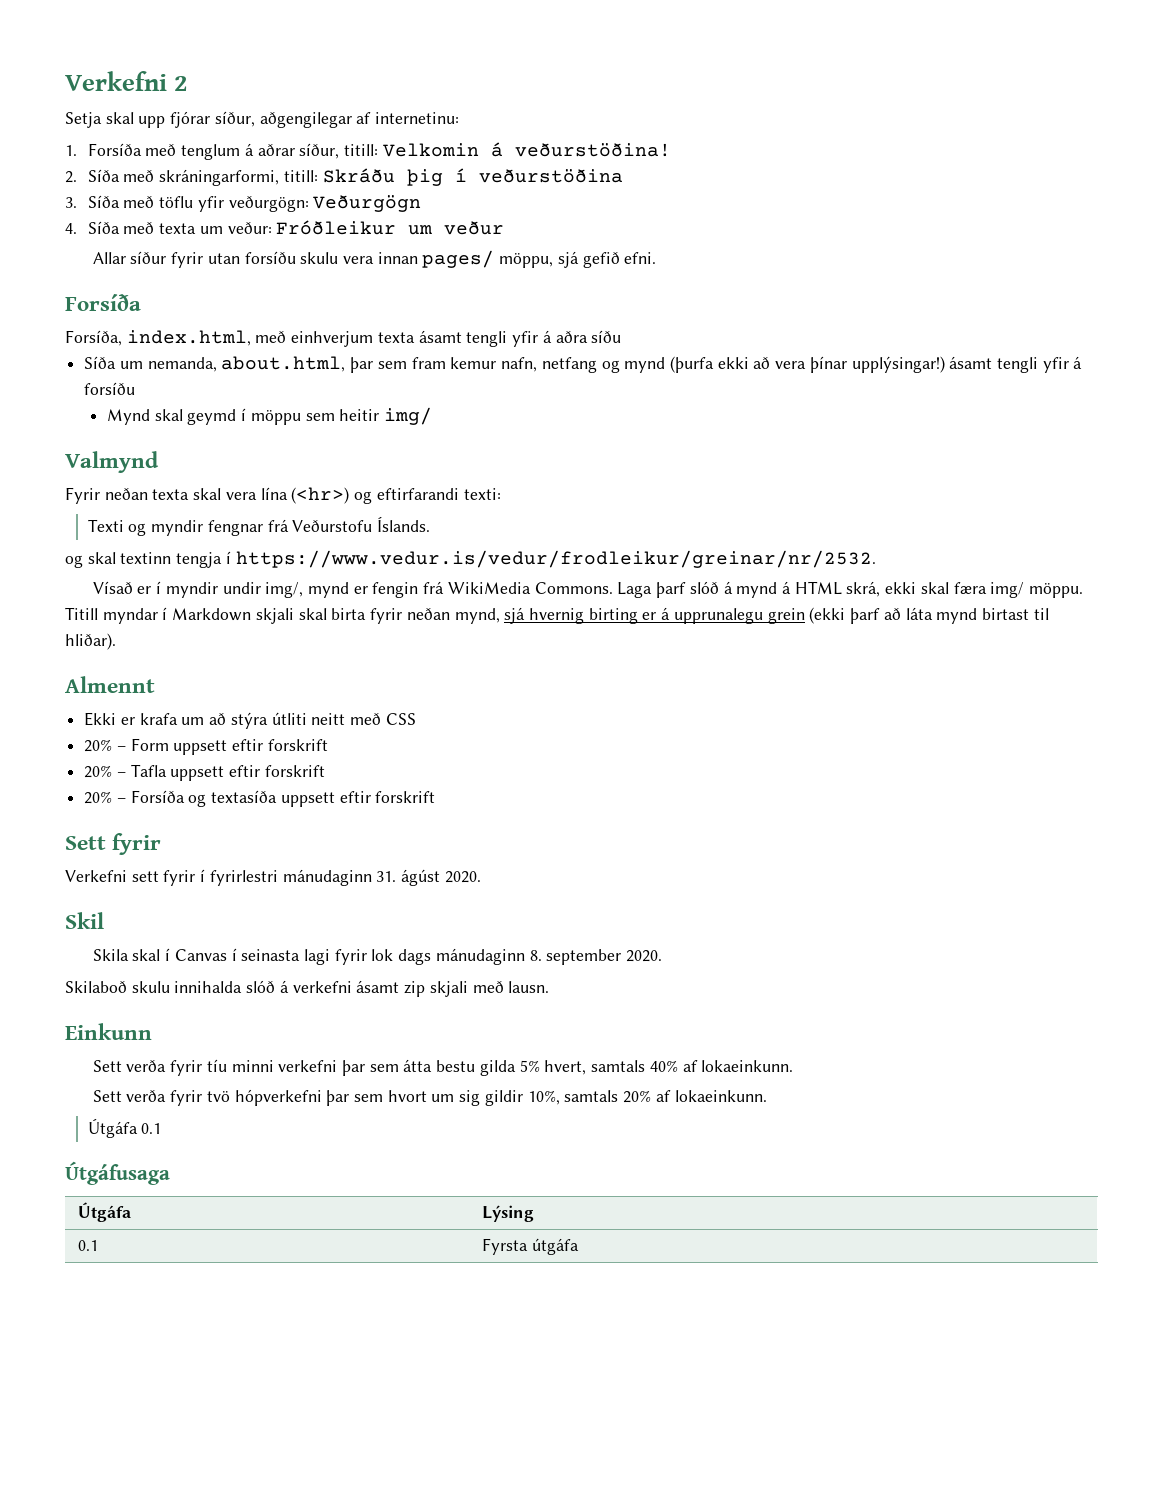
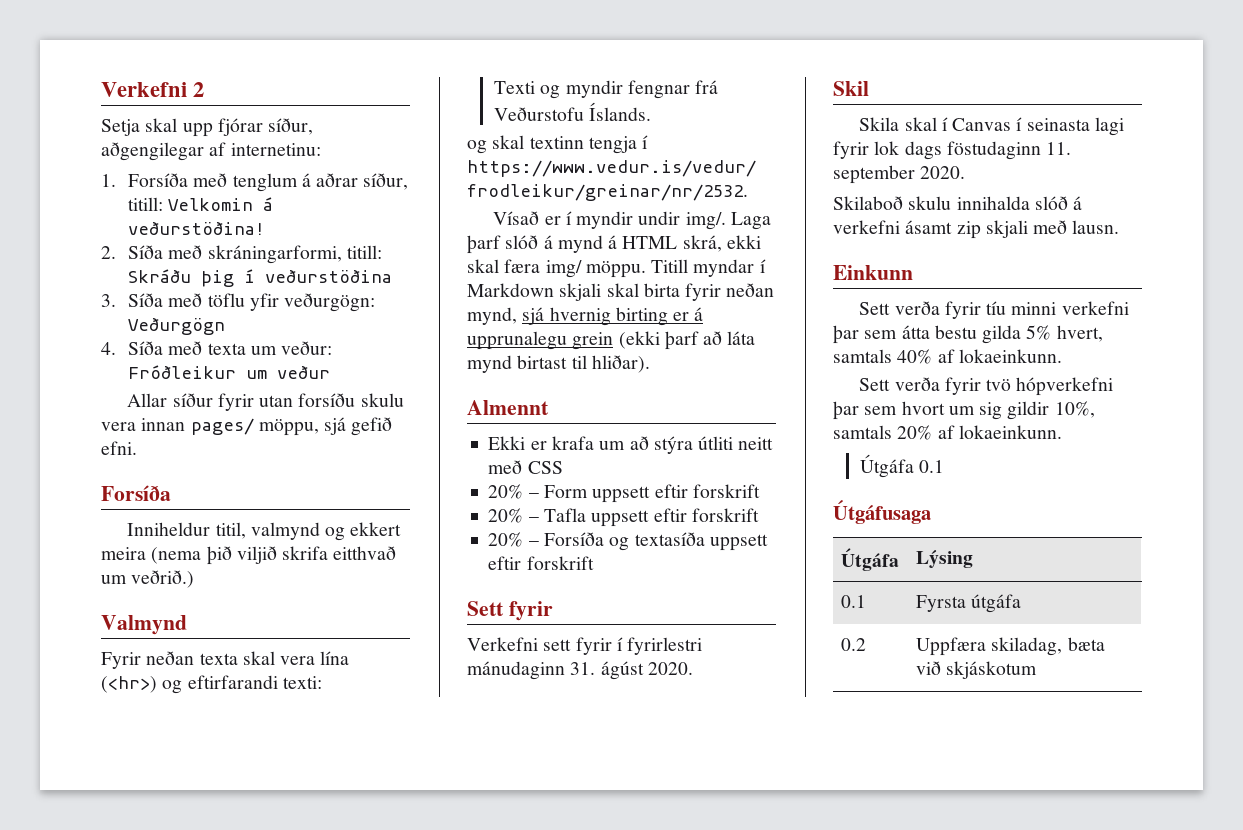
[65,330,622,347] [84,356,1083,373] [84,382,136,395] [107,407,433,425] Forsíða, index.html, með einhverjum texta ásamt tengli yfir á aðra síðu // Síða um nemanda, about.html, þar sem fram kemur nafn, netfang og mynd (þurfa ekki að vera þínar upplýsingar!) ásamt tengli yfir á forsíðu // Mynd skal geymd í möppu sem heitir img/ -> [127,522,402,541] [101,546,397,565] [101,570,195,588] Inniheldur titil, valmynd og ekkert meira (nema þið viljið skrifa eitthvað um veðrið.)
[265,581,613,598] img/, mynd er fengin frá WikiMedia Commons. -> [685,212,726,230] img/.
[435,948,542,965] mánudaginn 8. -> [946,141,1072,160] föstudaginn 11.
(579, 1246) none -> [841,638,867,651] [916,637,1105,656] [916,661,1038,679] // 0.2 | Uppfæra skiladag, bæta við skjáskotum

